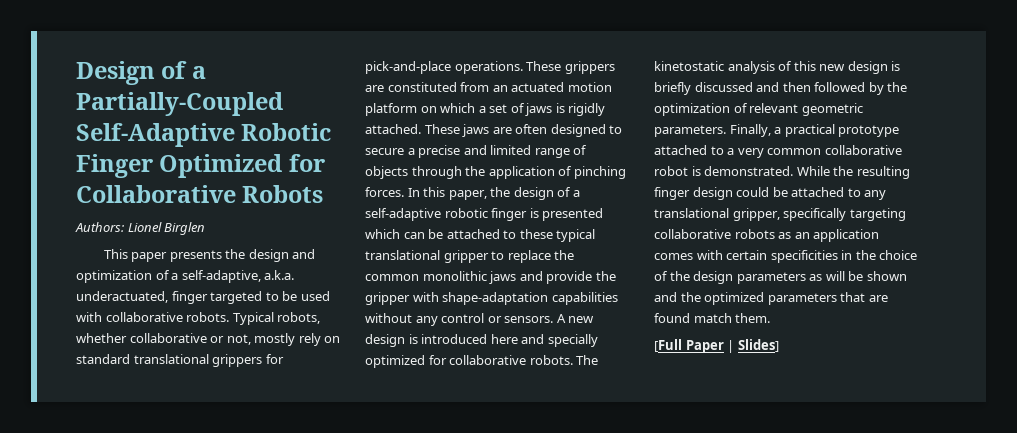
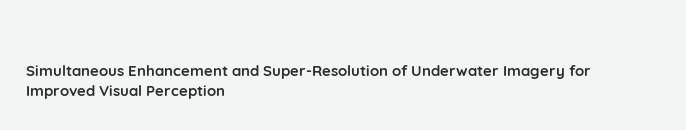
[76,61,206,85] [76,92,283,116] [76,123,332,147] [76,154,325,178] [76,185,324,203] [75,222,206,235] [103,249,316,262] [76,270,295,283] [76,291,330,304] [76,312,321,325] [76,333,341,346] [76,354,284,367] [365,61,615,74] [365,82,612,92] [365,103,606,116] [365,124,623,137] [365,145,588,158] [365,166,626,179] [365,187,580,200] [365,208,604,221] [365,229,596,242] [365,250,575,263] [365,271,616,284] [365,292,618,305] [365,313,595,326] [365,334,598,347] [365,355,599,368] [654,61,901,74] [654,82,908,95] [654,103,863,116] [654,124,900,137] [654,145,902,158] [654,166,910,179] [654,187,887,200] [654,208,906,221] [654,229,880,242] [654,250,918,263] [654,271,907,284] [654,292,888,305] [654,313,771,323] [654,339,779,353] Design of a Partially-Coupled Self-Adaptive Robotic Finger Optimized for Collaborative Robots // Authors: Lionel Birglen // This paper presents the design and optimization of a self-adaptive, a.k.a. underactuated, finger targeted to be used with collaborative robots. Typical robots, whether collaborative or not, mostly rely on standard translational grippers for pick-and-place operations. These grippers are constituted from an actuated motion platform on which a set of jaws is rigidly attached. These jaws are often designed to secure a precise and limited range of objects through the application of pinching forces. In this paper, the design of a self-adaptive robotic finger is presented which can be attached to these typical translational gripper to replace the common monolithic jaws and provide the gripper with shape-adaptation capabilities without any control or sensors. A new design is introduced here and specially optimized for collaborative robots. The kinetostatic analysis of this new design is briefly discussed and then followed by the optimization of relevant geometric parameters. Finally, a practical prototype attached to a very common collaborative robot is demonstrated. While the resulting finger design could be attached to any translational gripper, specifically targeting collaborative robots as an application comes with certain specificities in the choice of the design parameters as will be shown and the optimized parameters that are found match them. // [Full Paper | Slides] -> [26,65,592,79] [26,85,226,99] Simultaneous Enhancement and Super-Resolution of Underwater Imagery for Improved Visual Perception

